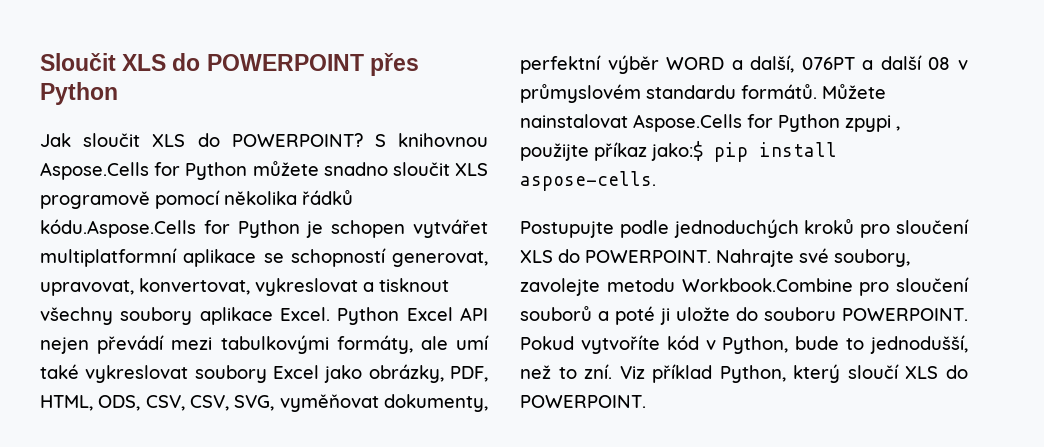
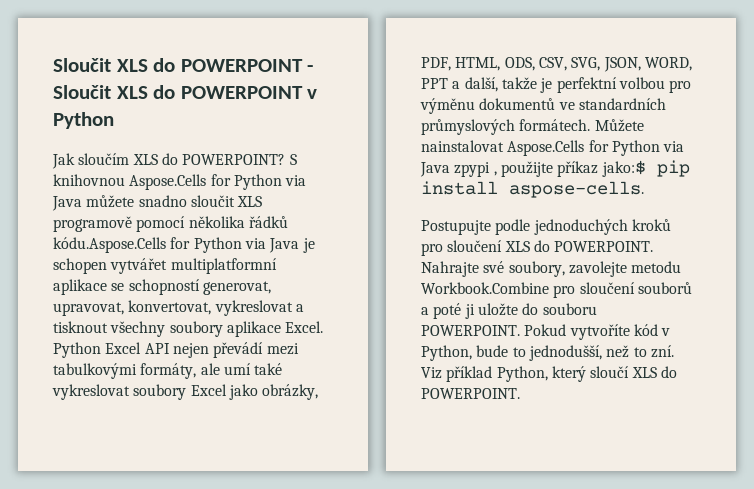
[40,53,419,76] Sloučit XLS do POWERPOINT přes -> [53,58,314,72] [53,85,318,99] Sloučit XLS do POWERPOINT - Sloučit XLS do POWERPOINT v
[83,133,141,147] sloučit -> [78,153,130,165] sloučím
(248, 171) none -> [285,175,307,186] [52,196,82,211] via Java
(300, 229) none -> [244,238,300,253] via Java
[190,394,489,412] [520,55,968,74] [520,84,817,103] CSV, SVG, vyměňovat dokumenty, perfektní výběr WORD a další, 076PT a další 08 v průmyslovém standardu formátů. -> [571,57,692,72] [421,77,692,93] [420,98,666,114] [421,119,591,135] SVG, JSON, WORD, PPT a další, takže je perfektní volbou pro výměnu dokumentů ve standardních průmyslových formátech.
(840, 123) none -> [663,141,685,152] [420,162,450,177] via Java

